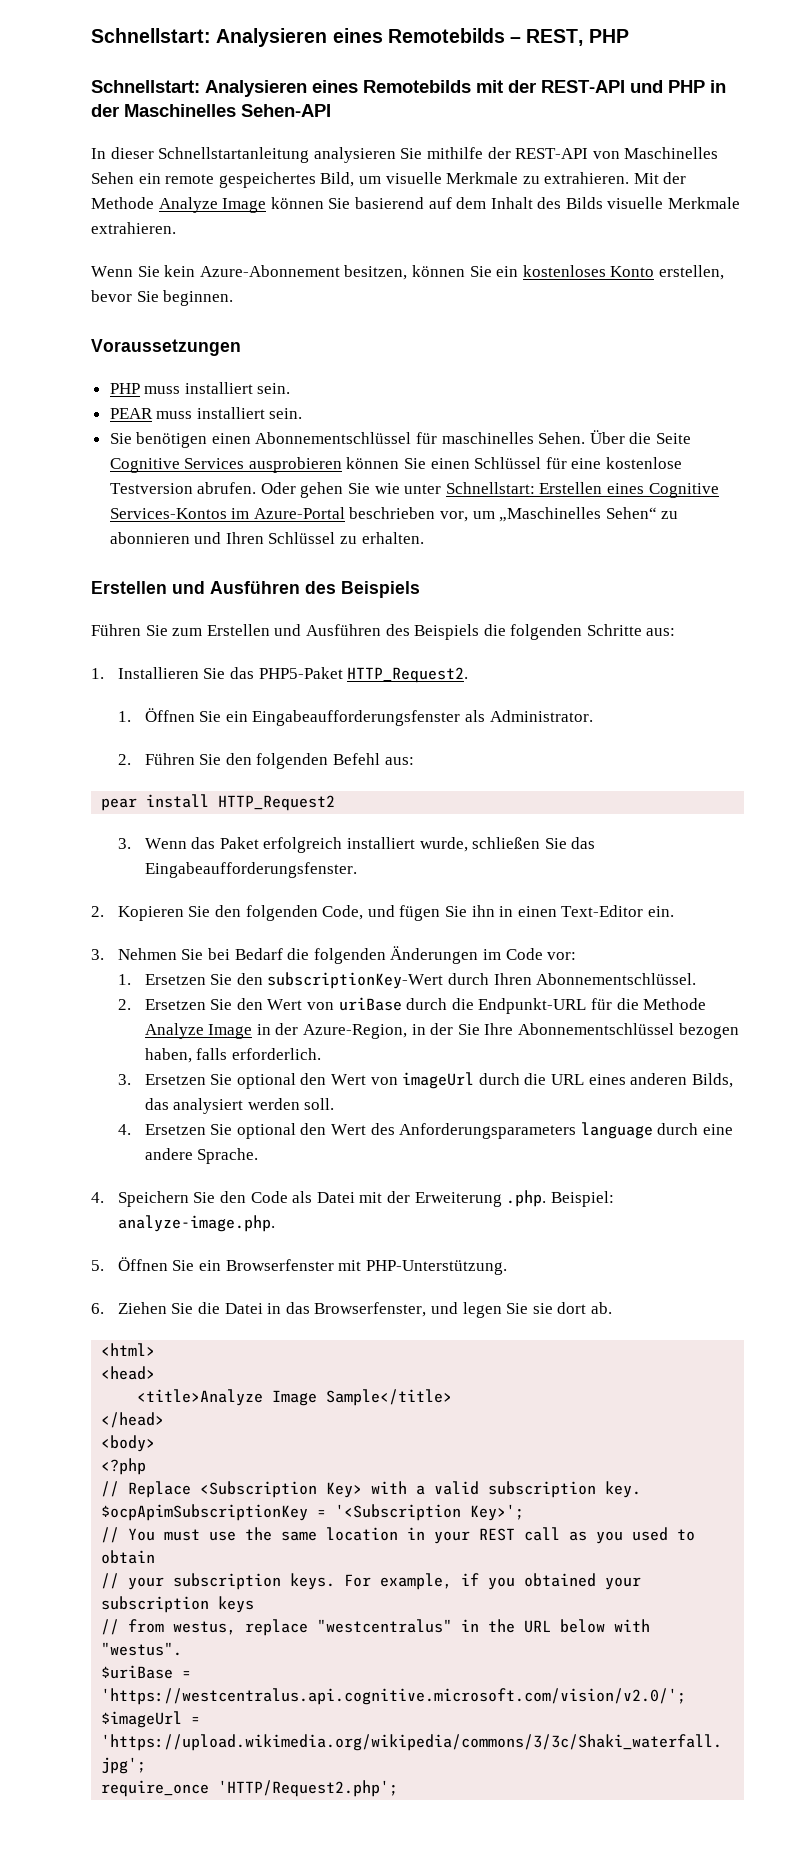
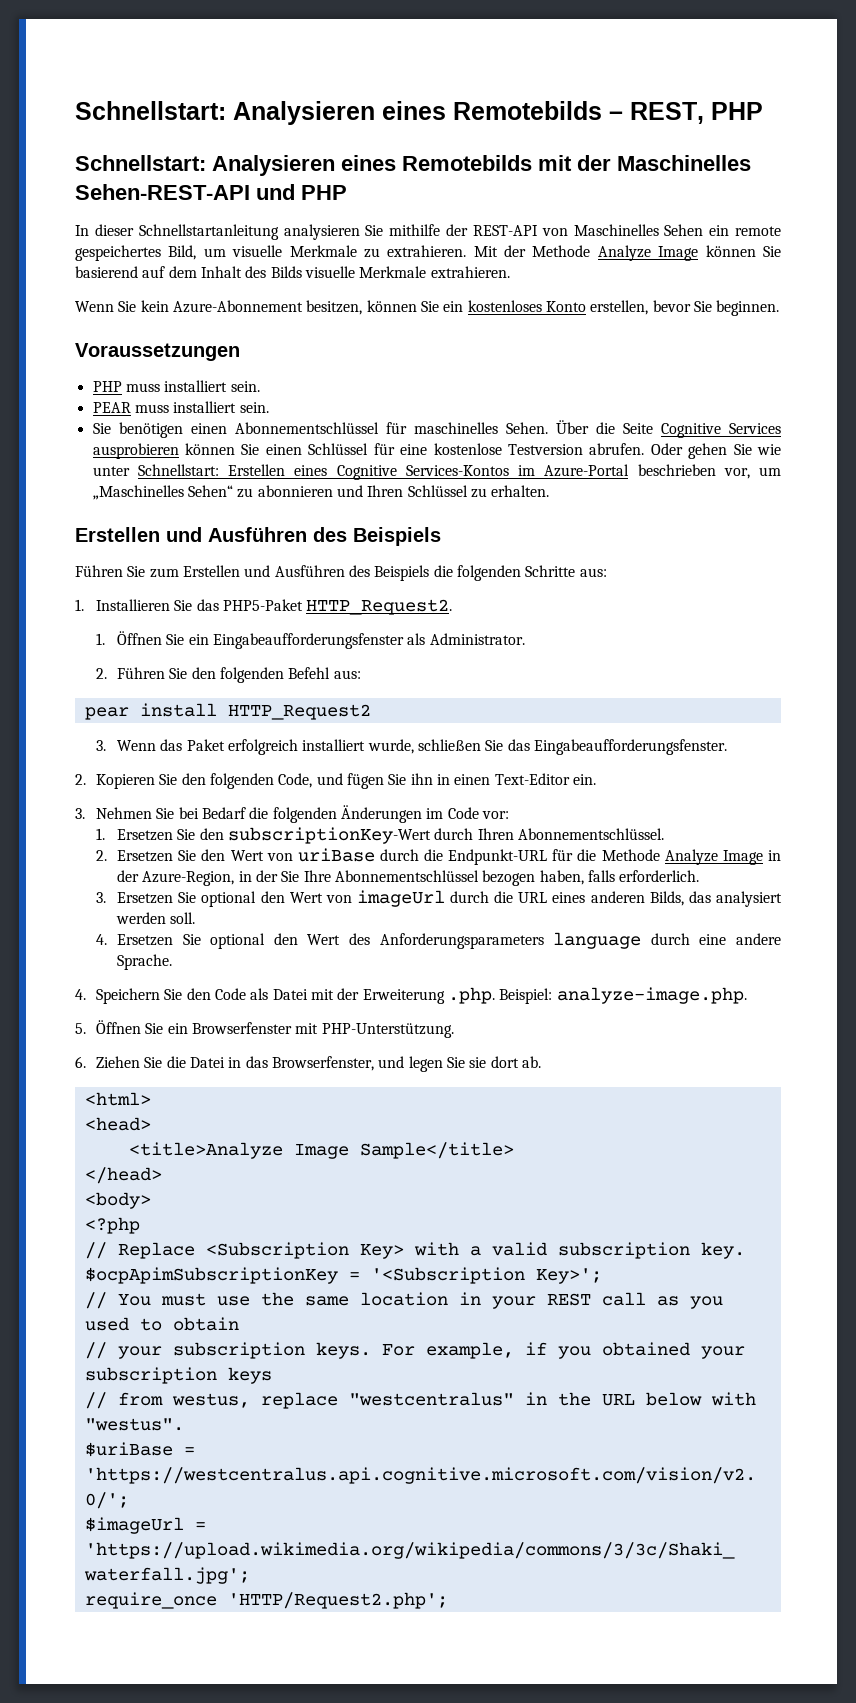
[541,80,625,93] REST-API -> [617,155,751,171] [75,184,250,200] Maschinelles Sehen-REST-API
[710,80,726,93] [91,104,331,117] in der Maschinelles Sehen-API -> (347, 192) none

